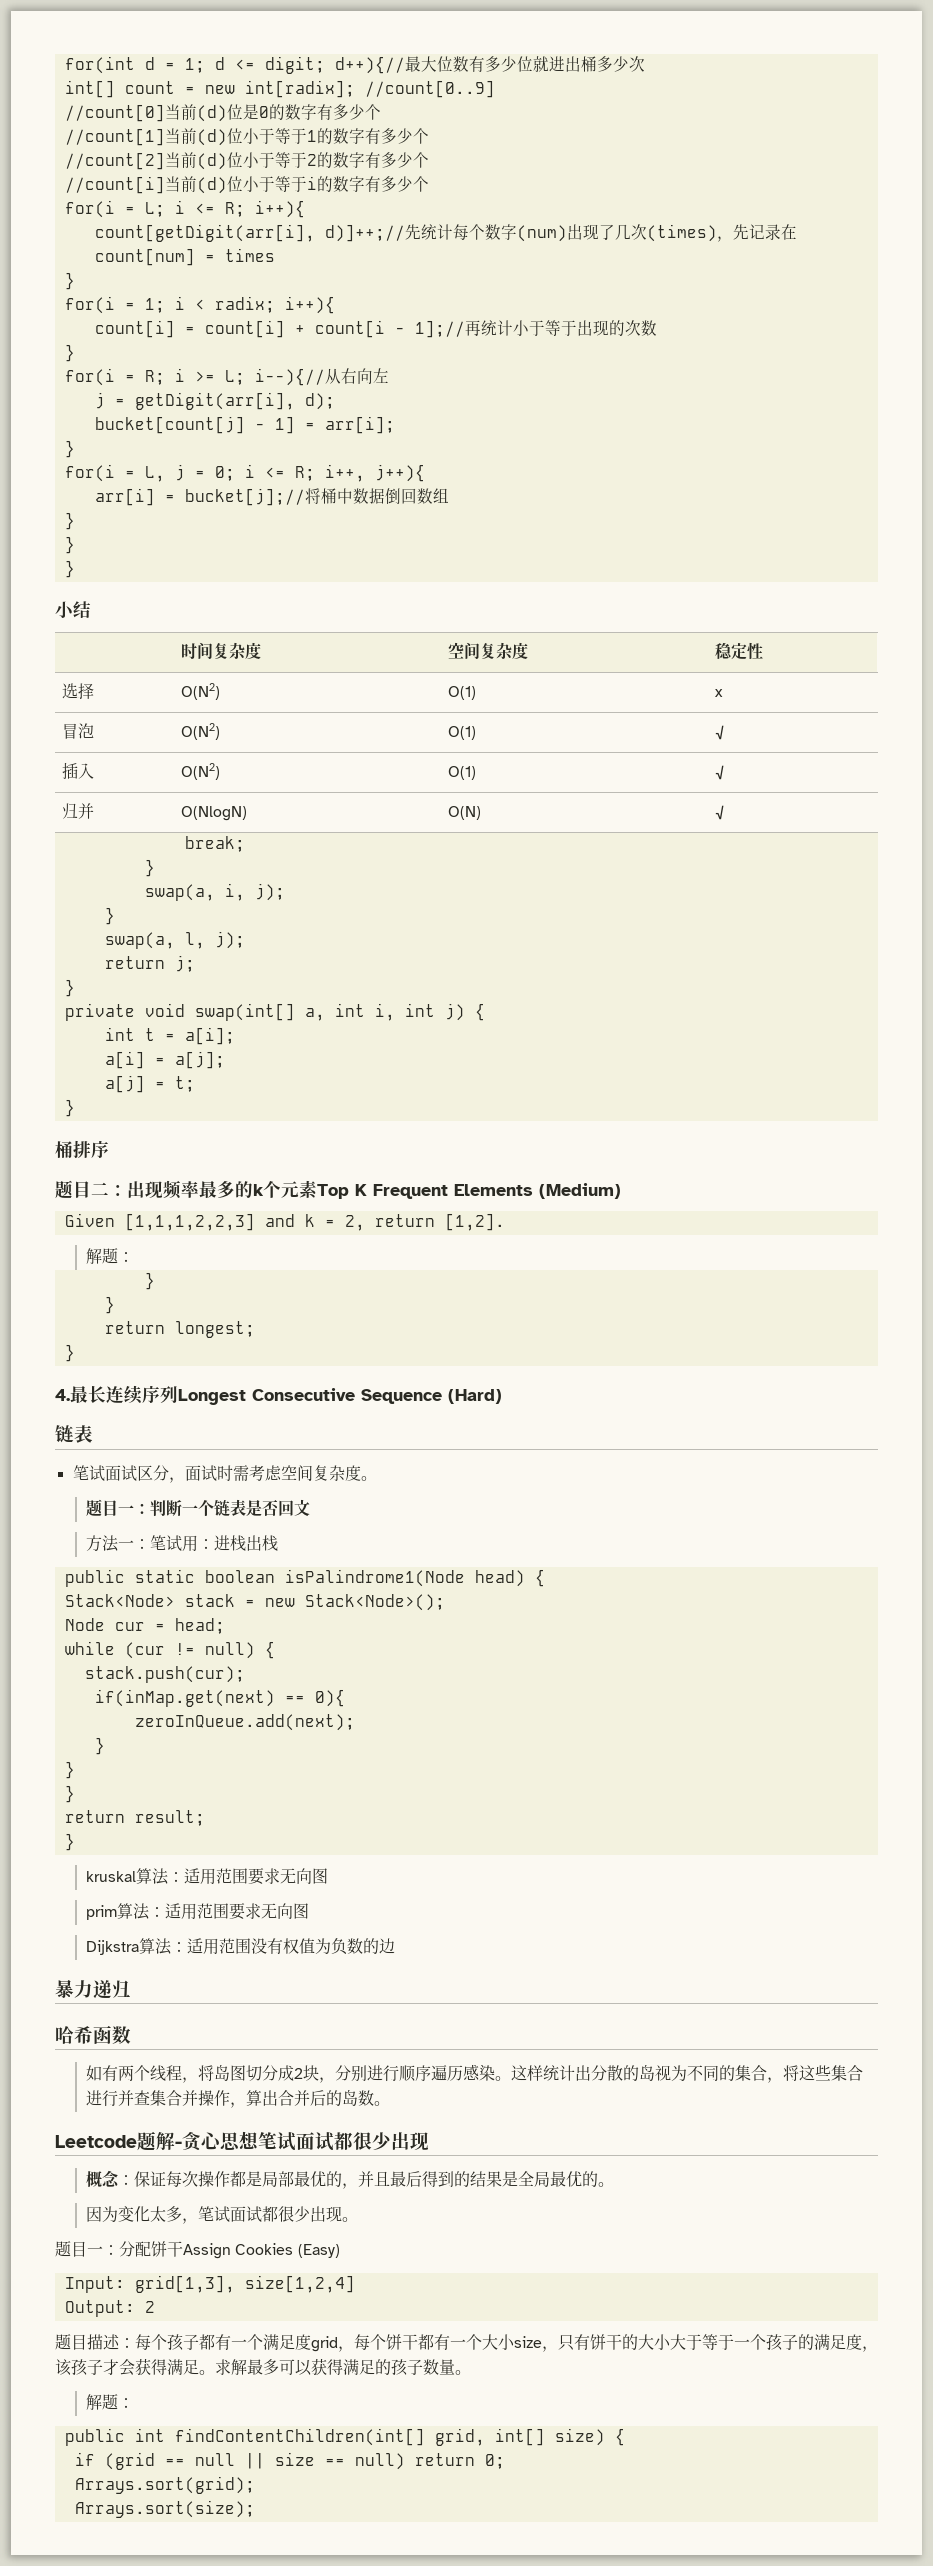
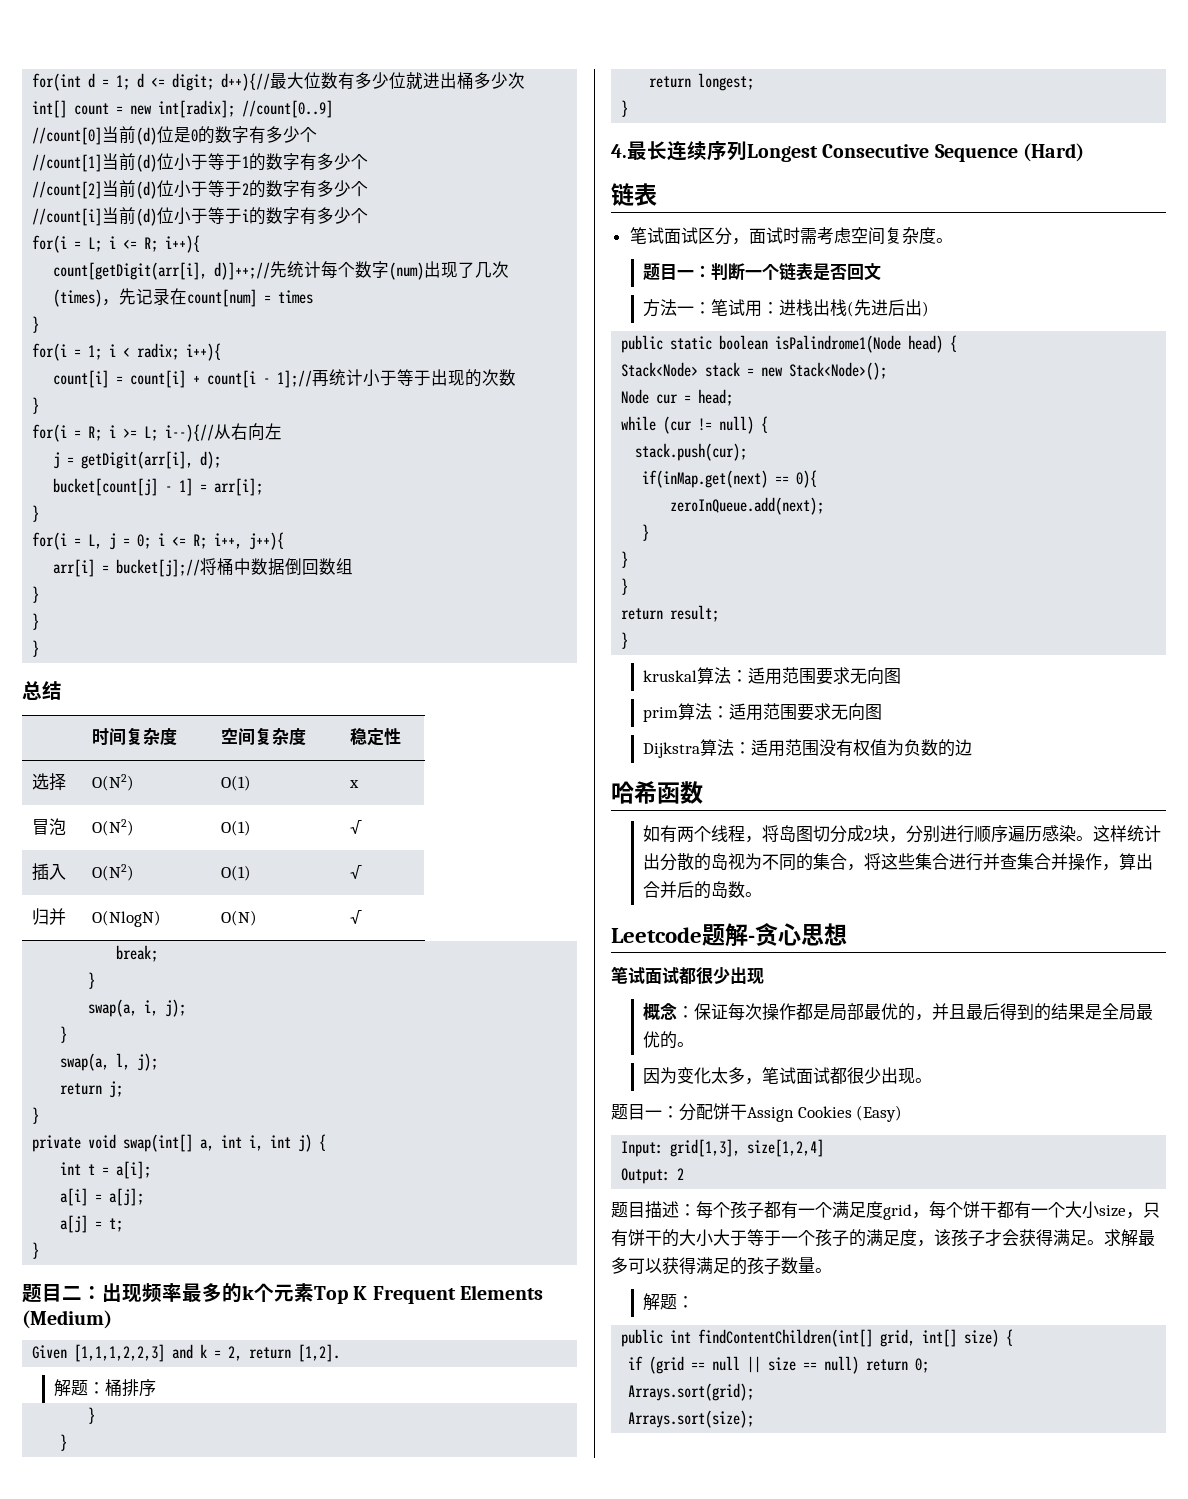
[55,601,74,618] 小 -> [22,681,42,700] 总
[55,1140,109,1158] // 桶排序 -> (40, 1250) none
(134, 1257) none -> [105,1379,157,1397] 桶排序
(278, 1543) none -> [847,299,930,317] (先进后出)
[55,1979,131,1999] // 暴力递归 -> (973, 747) none
(259, 2140) none -> (847, 934) //

